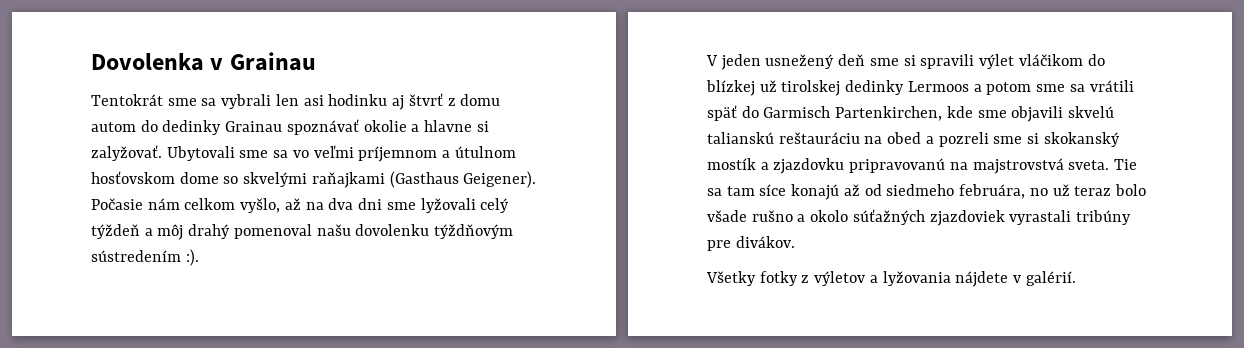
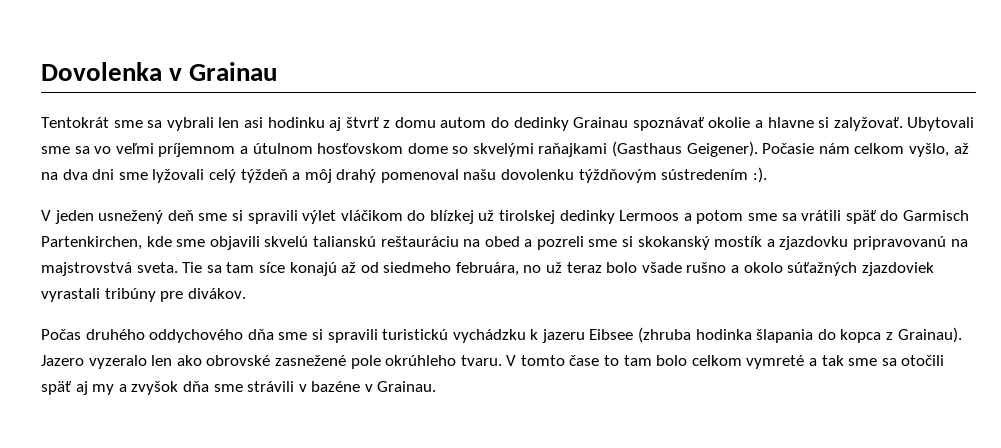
[706,271,1076,287] Všetky fotky z výletov a lyžovania nájdete v galérií. -> [41,327,962,343] [41,355,945,369] [41,381,437,395] Počas druhého oddychového dňa sme si spravili turistickú vychádzku k jazeru Eibsee (zhruba hodinka šlapania do kopca z Grainau). Jazero vyzeralo len ako obrovské zasnežené pole okrúhleho tvaru. V tomto čase to tam bolo celkom vymreté a tak sme sa otočili späť aj my a zvyšok dňa sme strávili v bazéne v Grainau.

